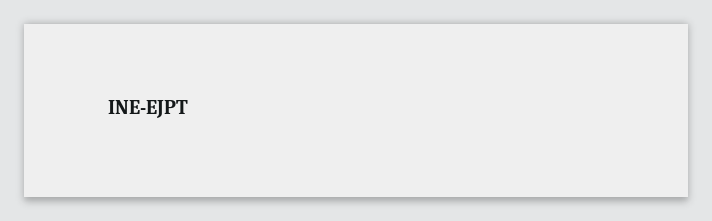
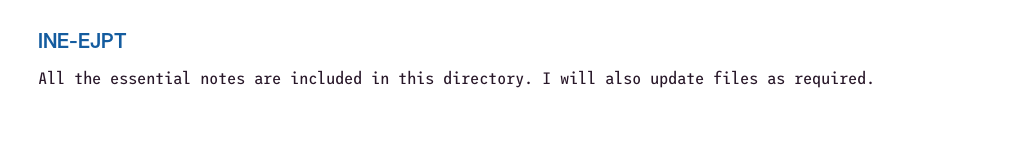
(188, 109) none -> [38,70,875,88] // All the essential notes are included in this directory. I will also update files as required.

